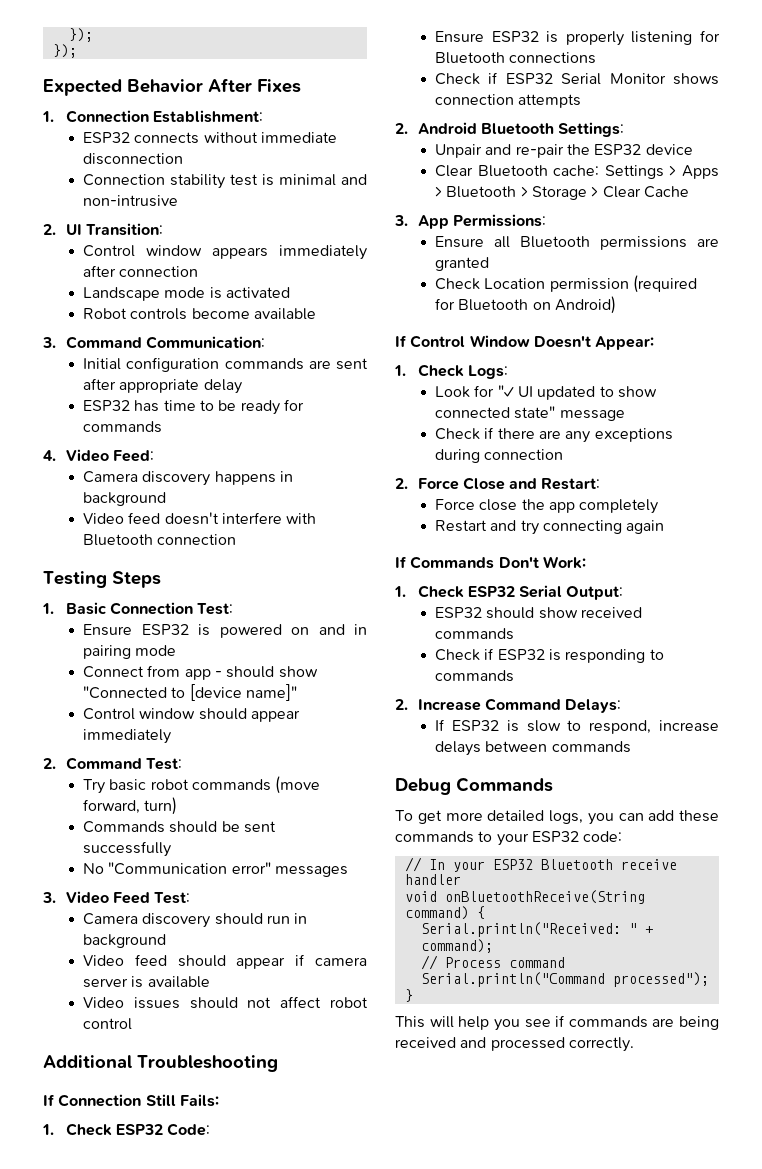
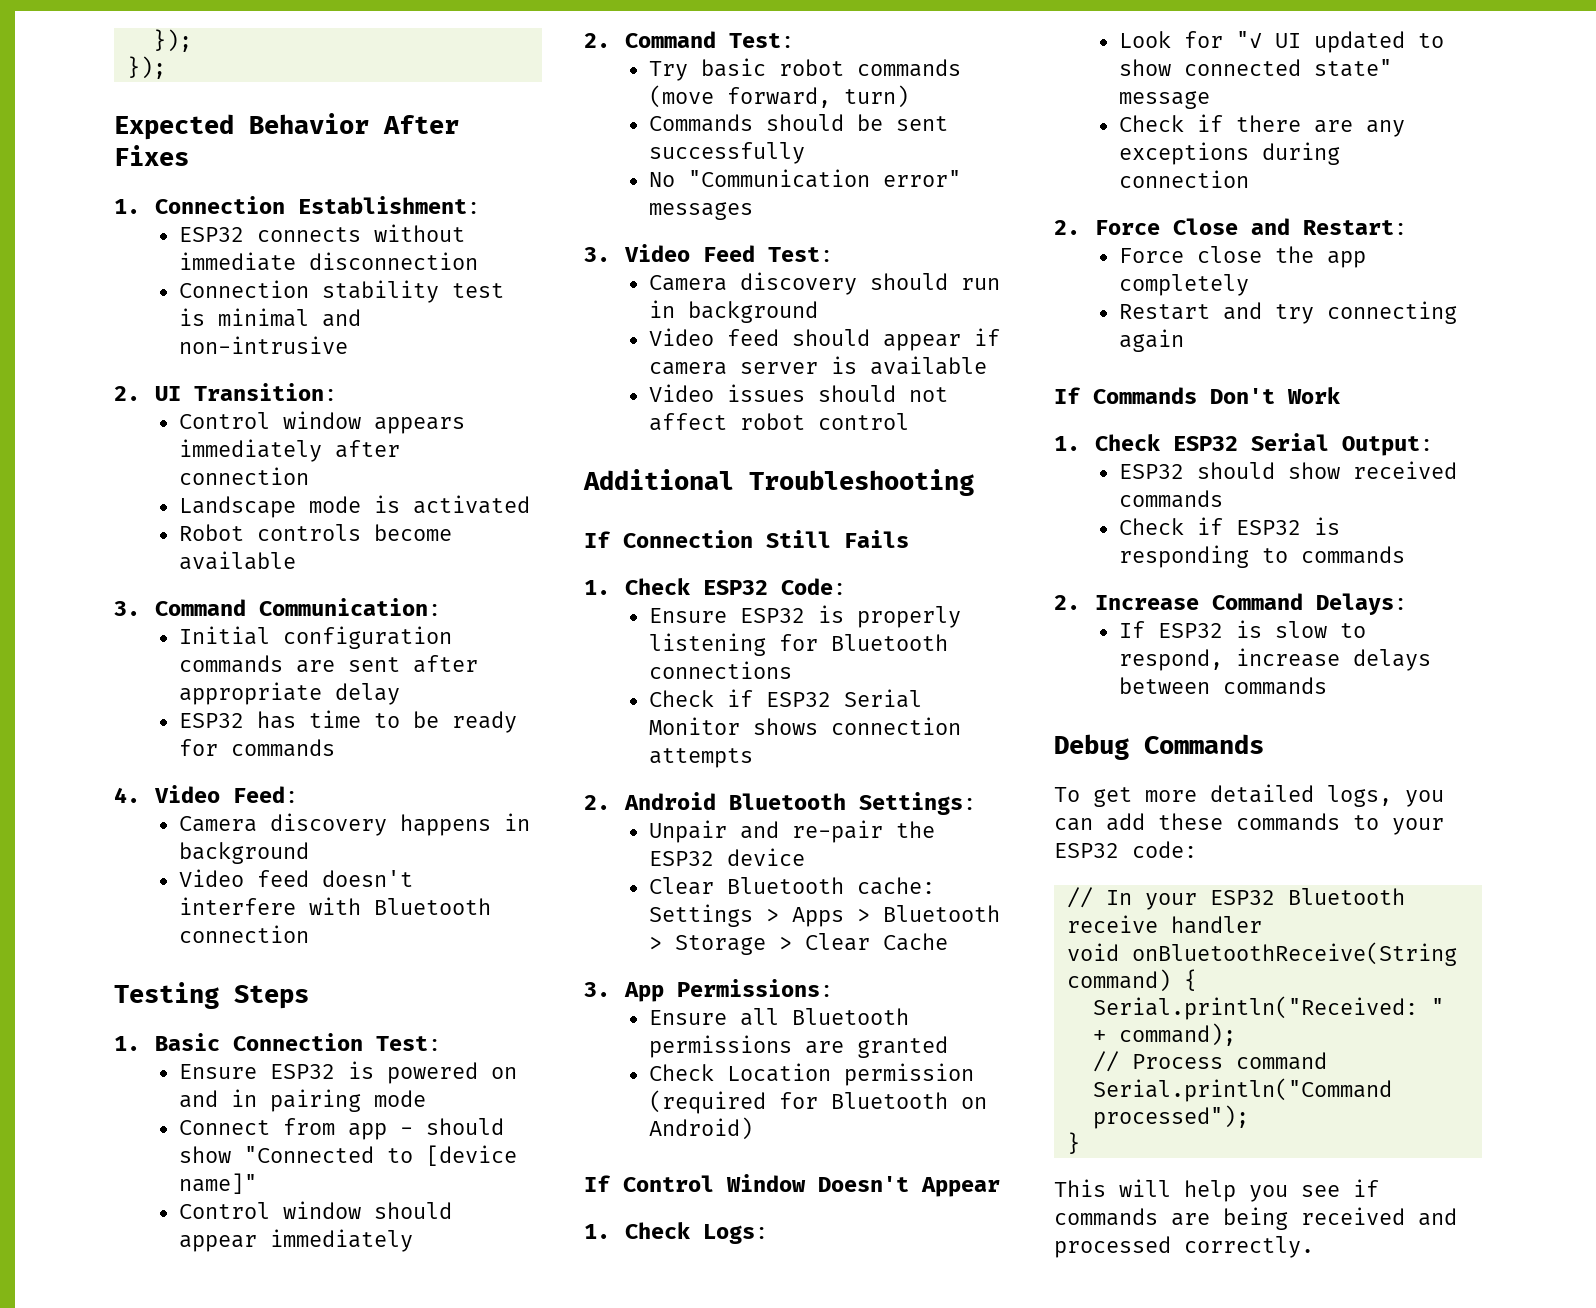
[179,1094,219,1107] Fails: -> [844,530,909,548] Fails
[595,336,655,350] Appear: -> [921,1177,1000,1197] Appear
[542,556,586,569] Work: -> [1287,387,1340,404] Work

